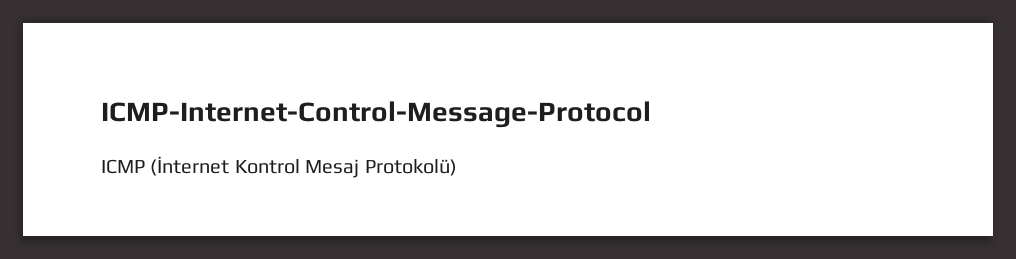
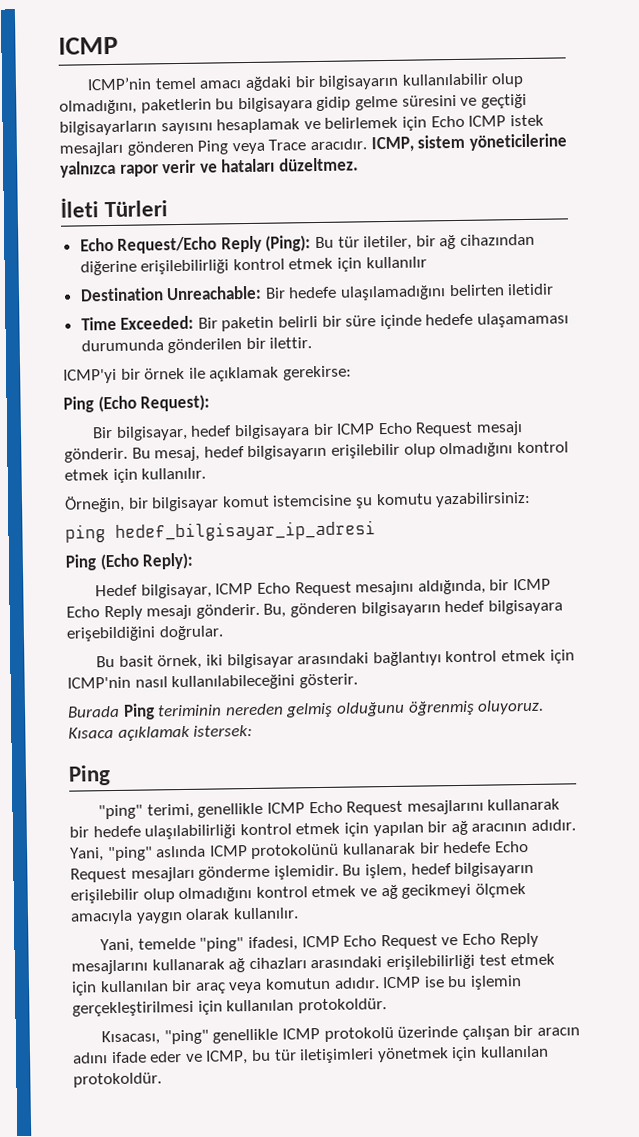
[101,101,651,128] [101,156,457,178] ICMP-Internet-Control-Message-Protocol // ICMP (İnternet Kontrol Mesaj Protokolü) -> [58,36,118,55] [87,72,525,92] [59,93,527,115] [59,114,544,136] [59,133,567,157] [60,157,359,178] [60,198,169,218] [79,233,536,254] [79,256,427,276] [79,283,555,302] [80,312,570,332] [80,337,313,354] [63,365,352,384] [63,394,211,413] [92,421,523,441] [64,441,569,463] [64,467,207,483] [64,491,532,513] [65,520,376,543] [65,552,194,571] [95,578,551,599] [66,599,563,621] [66,625,224,642] [96,649,575,670] [67,673,358,691] [67,699,545,720] [68,724,254,741] [68,765,111,786] [98,798,561,820] [69,819,576,840] [70,841,529,862] [70,861,535,883] [70,883,526,904] [70,907,299,925] [100,932,539,954] [71,953,556,975] [71,975,522,996] [72,998,387,1017] [101,1024,580,1046] [72,1045,549,1065] [73,1072,162,1088] ICMP // ICMP’nin temel amacı ağdaki bir bilgisayarın kullanılabilir olup olmadığını, paketlerin bu bilgisayara gidip gelme süresini ve geçtiği bilgisayarların sayısını hesaplamak ve belirlemek için Echo ICMP istek mesajları gönderen Ping veya Trace aracıdır. ICMP, sistem yöneticilerine yalnızca rapor verir ve hataları düzeltmez. // İleti Türleri // Echo Request/Echo Reply (Ping): Bu tür iletiler, bir ağ cihazından diğerine erişilebilirliği kontrol etmek için kullanılır // Destination Unreachable: Bir hedefe ulaşılamadığını belirten iletidir // Time Exceeded: Bir paketin belirli bir süre içinde hedefe ulaşamaması durumunda gönderilen bir ilettir. // ICMP'yi bir örnek ile açıklamak gerekirse: // Ping (Echo Request): // Bir bilgisayar, hedef bilgisayara bir ICMP Echo Request mesajı gönderir. Bu mesaj, hedef bilgisayarın erişilebilir olup olmadığını kontrol etmek için kullanılır. // Örneğin, bir bilgisayar komut istemcisine şu komutu yazabilirsiniz: // ping hedef_bilgisayar_ip_adresi // Ping (Echo Reply): // Hedef bilgisayar, ICMP Echo Request mesajını aldığında, bir ICMP Echo Reply mesajı gönderir. Bu, gönderen bilgisayarın hedef bilgisayara erişebildiğini doğrular. // Bu basit örnek, iki bilgisayar arasındaki bağlantıyı kontrol etmek için ICMP'nin nasıl kullanılabileceğini gösterir. // Burada Ping teriminin nereden gelmiş olduğunu öğrenmiş oluyoruz. Kısaca açıklamak istersek: // Ping // "ping" terimi, genellikle ICMP Echo Request mesajlarını kullanarak bir hedefe ulaşılabilirliği kontrol etmek için yapılan bir ağ aracının adıdır. Yani, "ping" aslında ICMP protokolünü kullanarak bir hedefe Echo Request mesajları gönderme işlemidir. Bu işlem, hedef bilgisayarın erişilebilir olup olmadığını kontrol etmek ve ağ gecikmeyi ölçmek amacıyla yaygın olarak kullanılır. // Yani, temelde "ping" ifadesi, ICMP Echo Request ve Echo Reply mesajlarını kullanarak ağ cihazları arasındaki erişilebilirliği test etmek için kullanılan bir araç veya komutun adıdır. ICMP ise bu işlemin gerçekleştirilmesi için kullanılan protokoldür. // Kısacası, "ping" genellikle ICMP protokolü üzerinde çalışan bir aracın adını ifade eder ve ICMP, bu tür iletişimleri yönetmek için kullanılan protokoldür.

